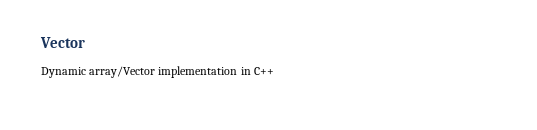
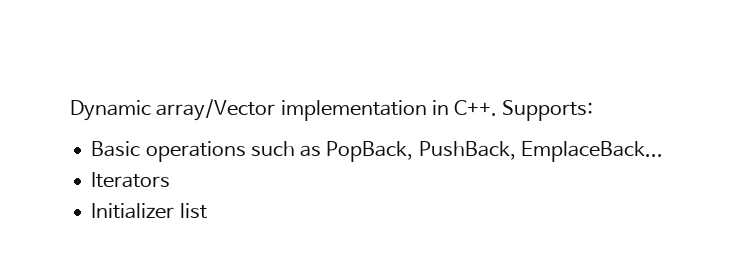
[40,37,85,48] Vector // -> (70, 110) none
[253,67,274,75] C++ -> [454,100,594,121] [91,141,664,162] [91,172,171,188] [91,203,207,219] C++. Supports: // Basic operations such as PopBack, PushBack, EmplaceBack... // Iterators // Initializer list

